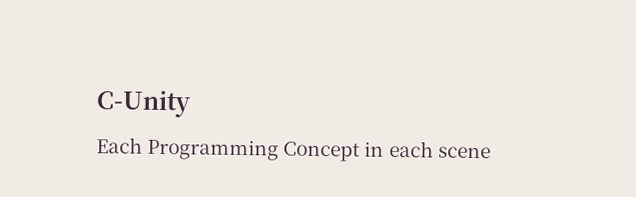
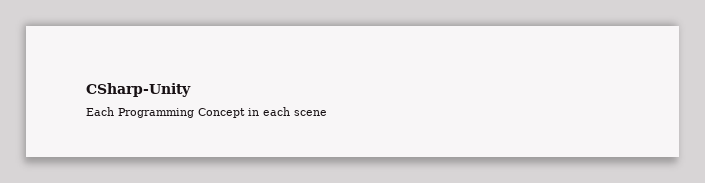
[96,90,191,118] C-Unity -> [86,83,191,97] CSharp-Unity

